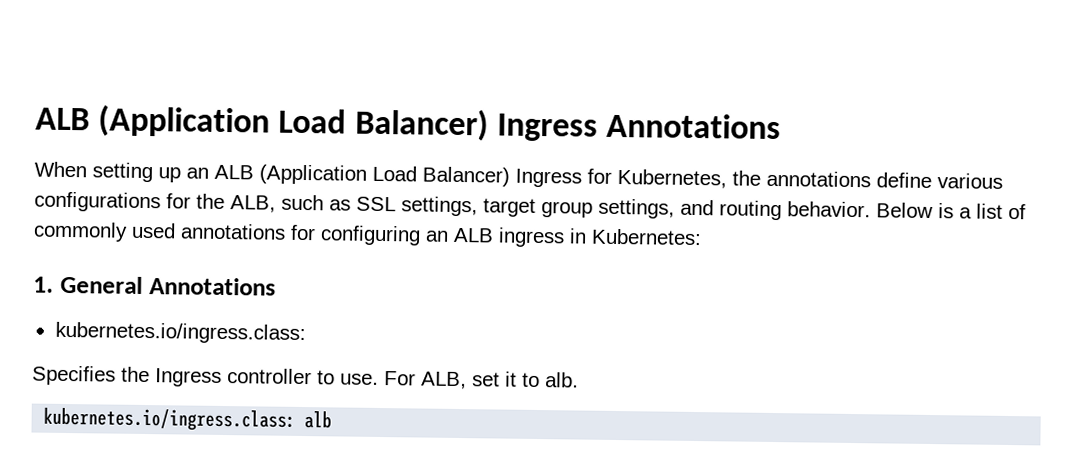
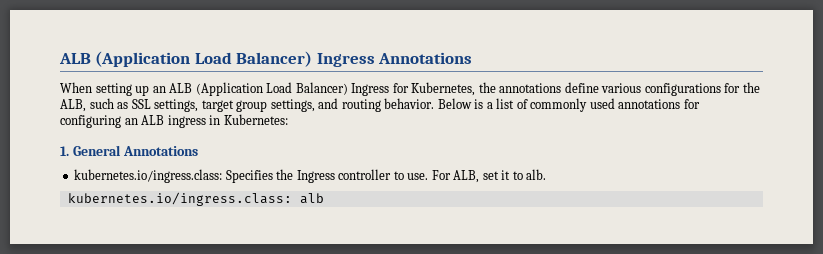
(306, 333) // -> (223, 176) none

